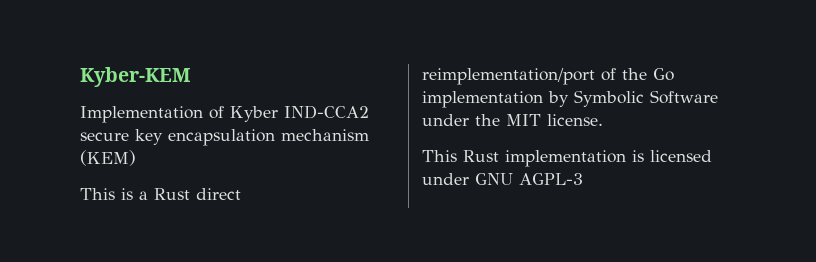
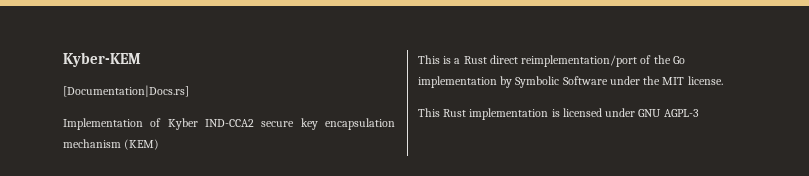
(191, 77) none -> [63,85,189,97] // [Documentation|Docs.rs]

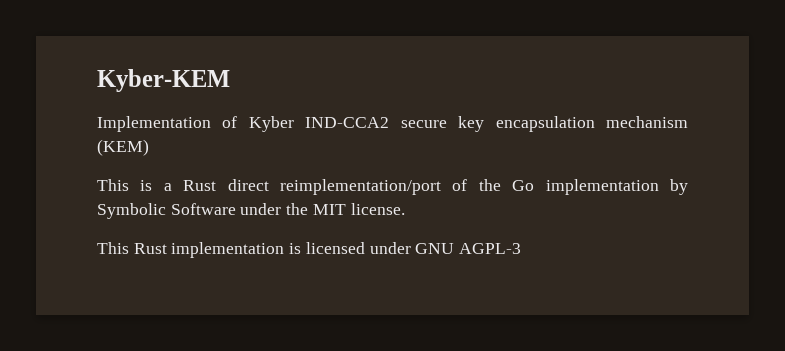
[63,85,189,97] // [Documentation|Docs.rs] -> (230, 80) none

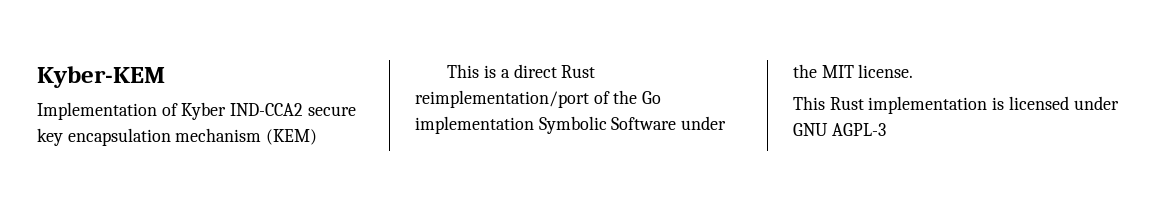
[183,179,269,191] Rust direct -> [513,64,596,78] direct Rust
[669,179,688,195] by -> (534, 125) none

